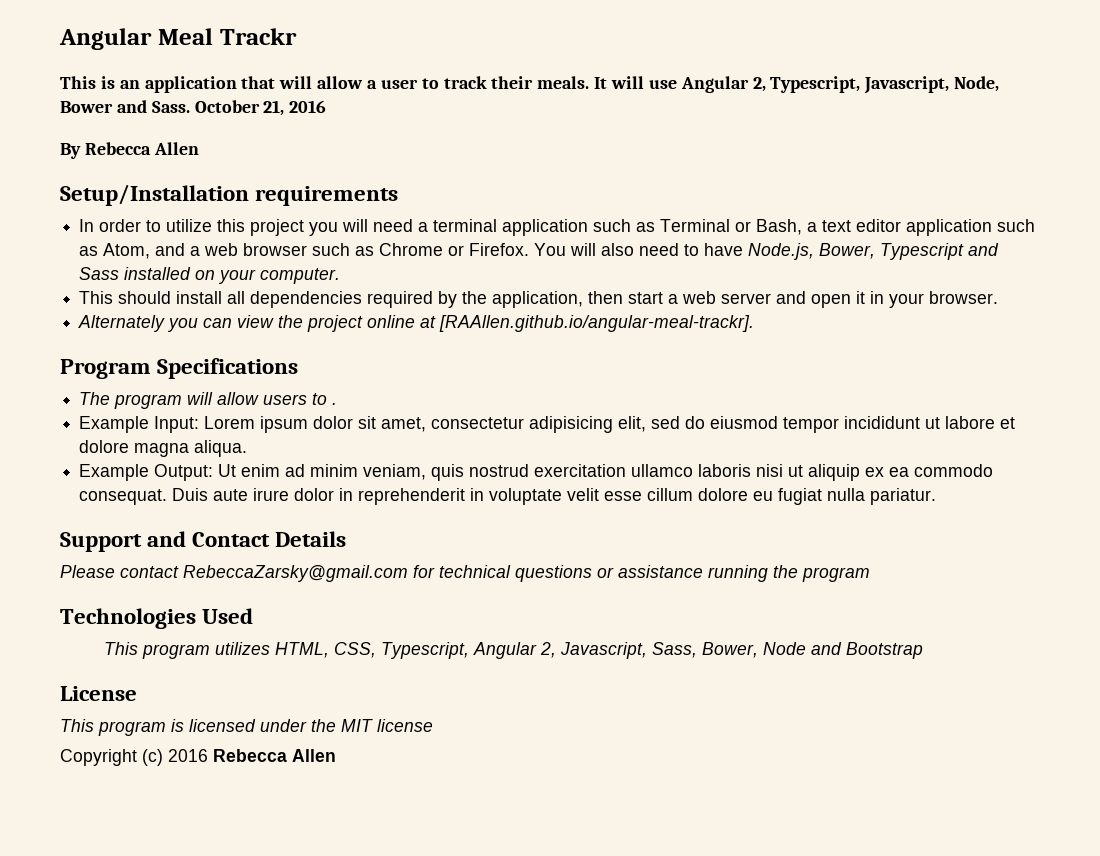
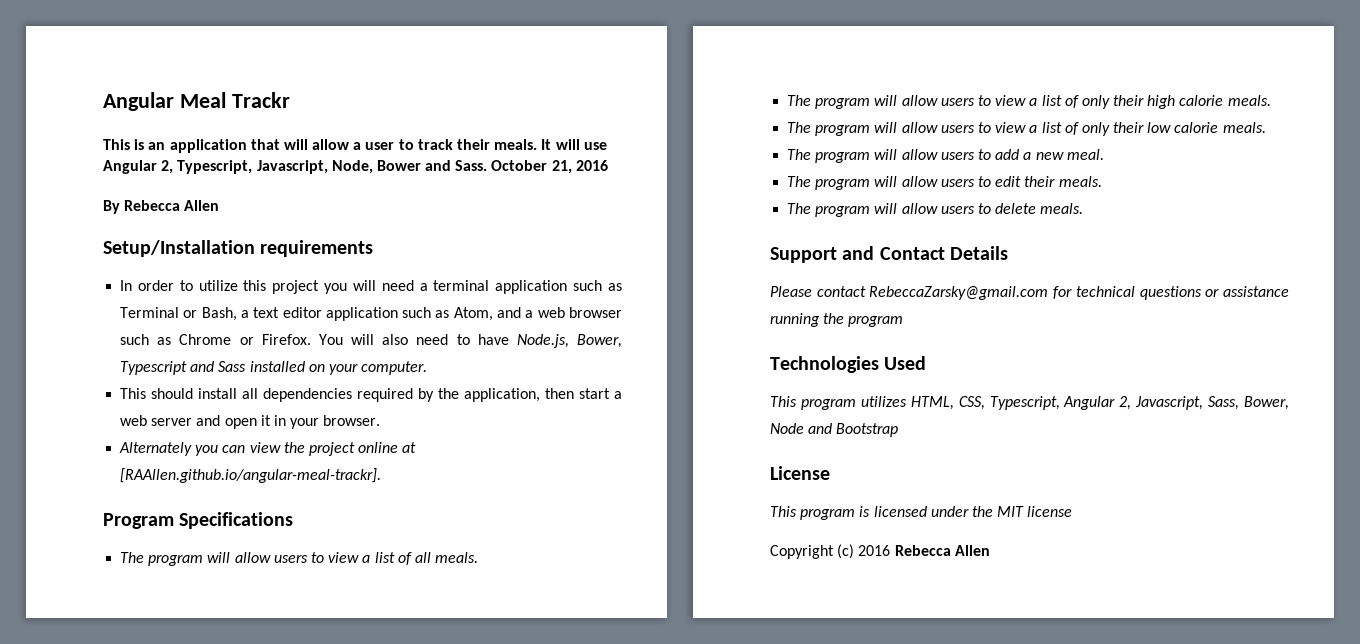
[332,403,338,405] [79,416,1016,433] [79,440,248,457] [79,464,994,481] [79,488,937,505] . // Example Input: Lorem ipsum dolor sit amet, consectetur adipisicing elit, sed do eiusmod tempor incididunt ut labore et dolore magna aliqua. // Example Output: Ut enim ad minim veniam, quis nostrud exercitation ullamco laboris nisi ut aliquip ex ea commodo consequat. Duis aute irure dolor in reprehenderit in voluptate velit esse cillum dolore eu fugiat nulla pariatur. -> [328,552,479,565] [787,95,1271,109] [787,122,1266,136] [787,149,1104,163] [787,176,1102,190] [787,203,1084,217] view a list of all meals. // The program will allow users to view a list of only their high calorie meals. // The program will allow users to view a list of only their low calorie meals. // The program will allow users to add a new meal. // The program will allow users to edit their meals. // The program will allow users to delete meals.

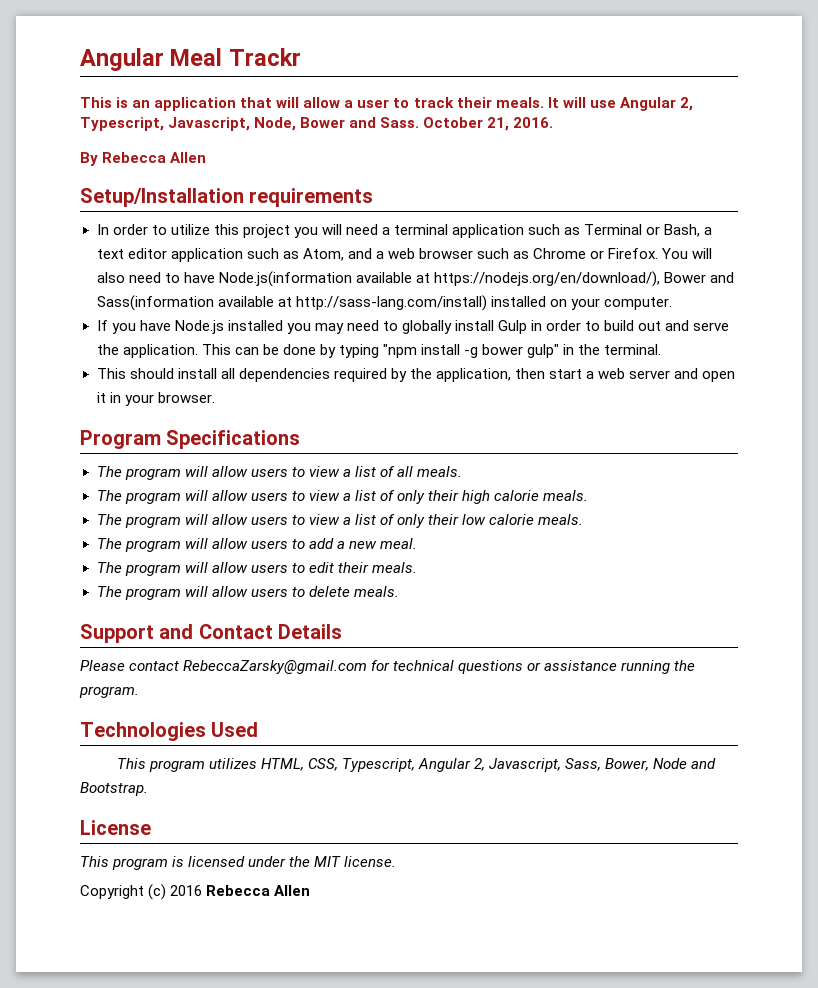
[575,160,608,171] 2016 -> [513,117,554,128] 2016.
[516,334,623,348] [120,361,428,375] Node.js, Bower, Typescript and Sass installed on your computer. -> [218,271,734,287] [96,295,672,311] [96,320,730,334] [96,344,662,358] Node.js(information available at https://nodejs.org/en/download/), Bower and Sass(information available at http://sass-lang.com/install) installed on your computer. // If you have Node.js installed you may need to globally install Gulp in order to build out and serve the application. This can be done by typing "npm install -g bower gulp" in the terminal.
[119,442,417,456] [120,468,382,483] // Alternately you can view the project online at [RAAllen.github.io/angular-meal-trackr]. -> (215, 397) none
[848,316,904,327] program -> [79,686,139,698] program.
[836,423,899,437] Bootstrap -> [80,782,148,796] Bootstrap.
[1027,506,1073,517] license -> [344,856,397,867] license.

